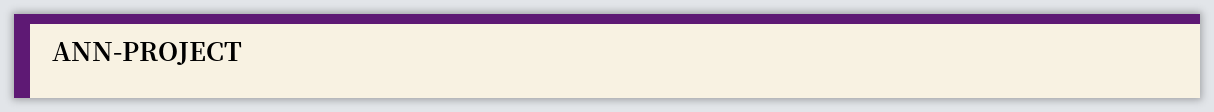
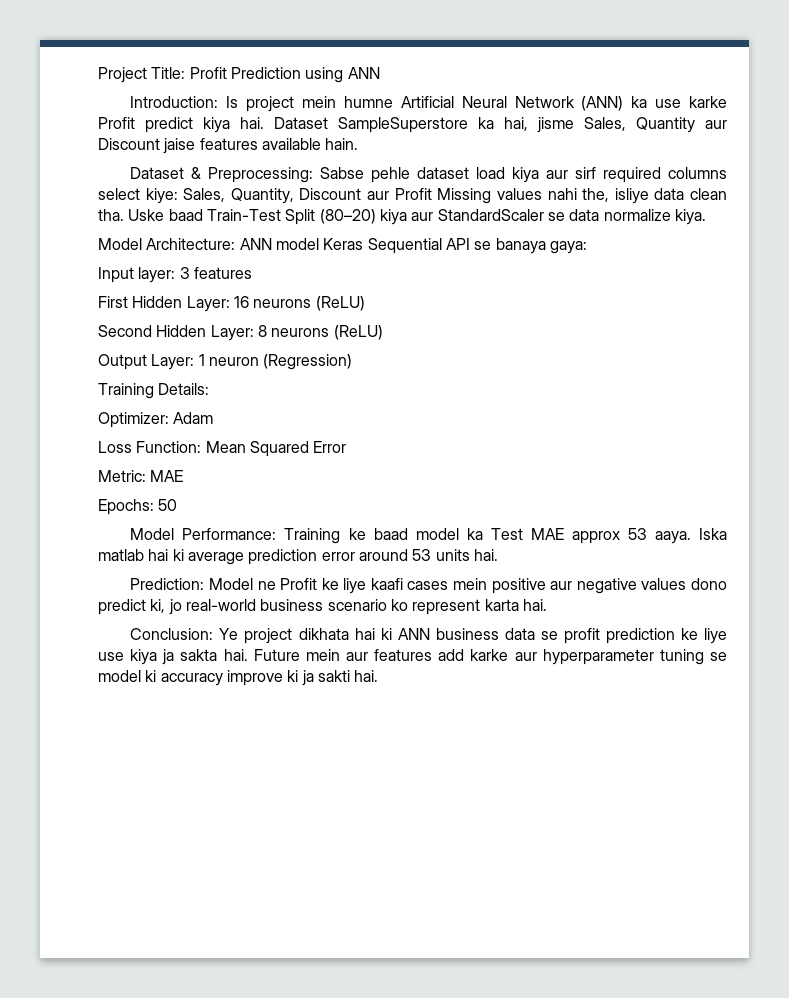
[52,42,242,65] ANN-PROJECT -> [98,67,380,83] [130,96,728,112] [98,117,727,133] [98,138,359,154] [130,167,728,183] [98,188,728,204] [98,209,706,225] [98,238,587,254] [98,267,252,283] [98,296,365,312] [98,325,383,341] [98,354,353,370] [98,383,210,399] [98,412,214,428] [98,441,347,457] [98,470,184,482] [98,499,178,515] [130,528,727,544] [98,549,498,565] [130,578,727,594] [98,599,547,615] [130,628,727,644] [98,649,727,665] [98,670,379,686] Project Title: Profit Prediction using ANN // Introduction: Is project mein humne Artificial Neural Network (ANN) ka use karke Profit predict kiya hai. Dataset SampleSuperstore ka hai, jisme Sales, Quantity aur Discount jaise features available hain. // Dataset & Preprocessing: Sabse pehle dataset load kiya aur sirf required columns select kiye: Sales, Quantity, Discount aur Profit Missing values nahi the, isliye data clean tha. Uske baad Train-Test Split (80–20) kiya aur StandardScaler se data normalize kiya. // Model Architecture: ANN model Keras Sequential API se banaya gaya: // Input layer: 3 features // First Hidden Layer: 16 neurons (ReLU) // Second Hidden Layer: 8 neurons (ReLU) // Output Layer: 1 neuron (Regression) // Training Details: // Optimizer: Adam // Loss Function: Mean Squared Error // Metric: MAE // Epochs: 50 // Model Performance: Training ke baad model ka Test MAE approx 53 aaya. Iska matlab hai ki average prediction error around 53 units hai. // Prediction: Model ne Profit ke liye kaafi cases mein positive aur negative values dono predict ki, jo real-world business scenario ko represent karta hai. // Conclusion: Ye project dikhata hai ki ANN business data se profit prediction ke liye use kiya ja sakta hai. Future mein aur features add karke aur hyperparameter tuning se model ki accuracy improve ki ja sakti hai.

